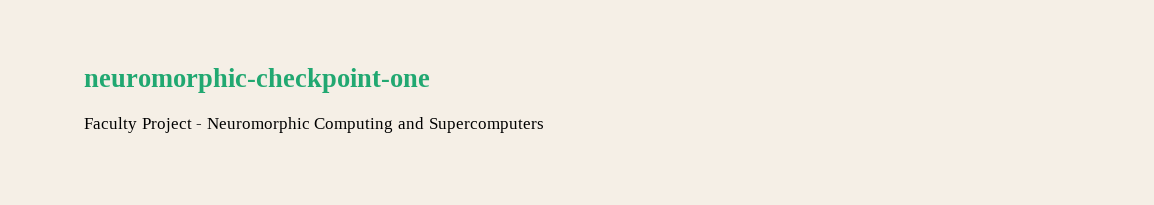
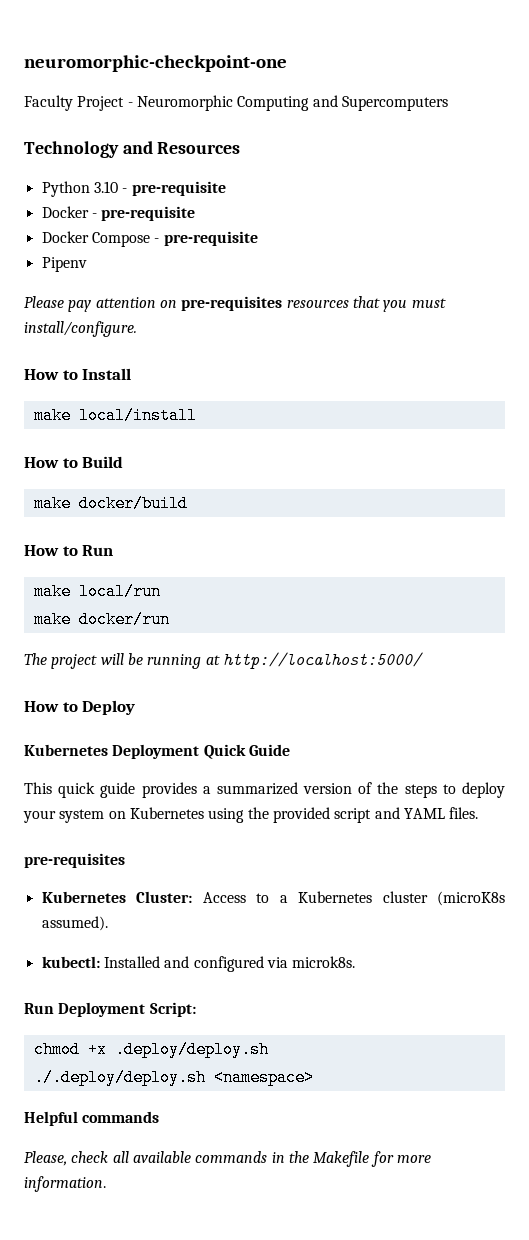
(544, 125) none -> [24,141,241,158] [41,181,226,197] [41,206,196,221] [41,231,258,247] [41,257,87,272] [24,296,446,312] [24,321,137,337] [24,368,132,380] [33,407,197,424] [24,456,124,468] [33,495,188,512] [24,545,114,556] [33,583,161,600] [33,611,170,628] [24,652,423,669] [24,700,136,715] [24,744,290,759] [24,782,506,798] [23,807,479,823] [24,853,125,868] [41,891,505,906] [41,916,108,931] [41,956,356,972] [24,1002,196,1017] [33,1041,269,1058] [33,1069,314,1086] [24,1111,160,1126] [24,1151,431,1167] [24,1176,106,1192] // Technology and Resources // Python 3.10 - pre-requisite // Docker - pre-requisite // Docker Compose - pre-requisite // Pipenv // Please pay attention on pre-requisites resources that you must install/configure. // How to Install // make local/install // How to Build // make docker/build // How to Run // make local/run // make docker/run // The project will be running at http://localhost:5000/ // How to Deploy // Kubernetes Deployment Quick Guide // This quick guide provides a summarized version of the steps to deploy your system on Kubernetes using the provided script and YAML files. // pre-requisites // Kubernetes Cluster: Access to a Kubernetes cluster (microK8s assumed). // kubectl: Installed and configured via microk8s. // Run Deployment Script: // chmod +x .deploy/deploy.sh // ./.deploy/deploy.sh <namespace> // Helpful commands // Please, check all available commands in the Makefile for more information.

